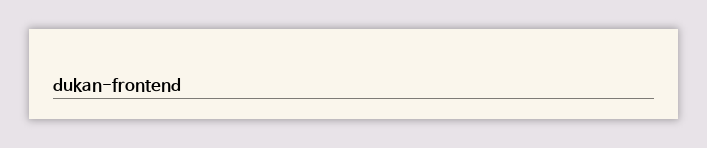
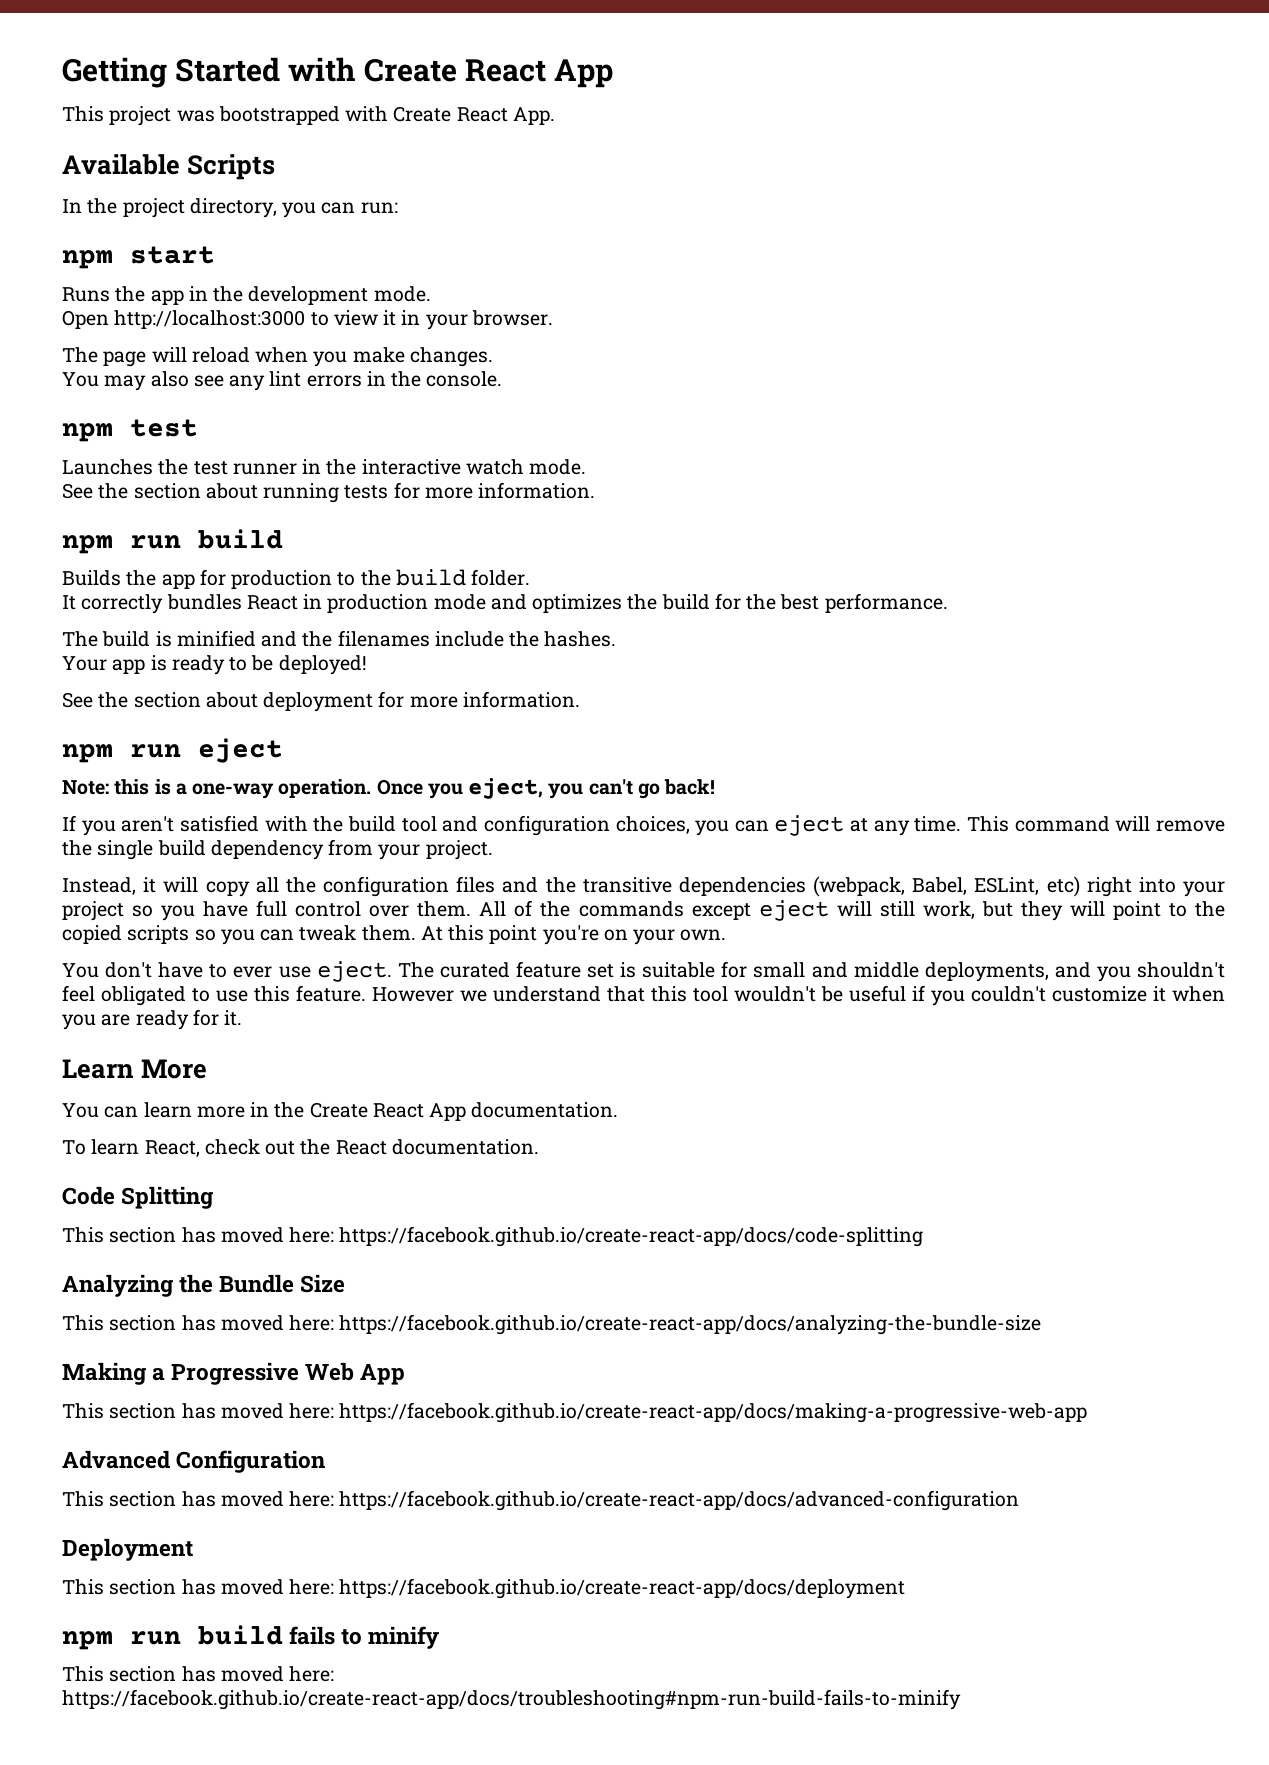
[53,78,181,92] dukan-frontend -> [62,57,614,88] [62,106,555,126] [62,154,276,180] [62,198,398,218] [62,246,215,269] [62,286,431,305] [62,310,553,330] [62,347,493,367] [62,371,503,391] [62,419,198,442] [62,459,587,475] [62,482,596,503] [62,529,283,554] [62,569,531,589] [62,593,948,614] [62,630,617,647] [62,655,367,675] [62,691,580,712] [62,738,283,763] [62,778,716,799] [62,815,1225,836] [62,839,493,860] [62,876,1225,897] [62,900,1225,921] [62,925,727,945] [62,961,1225,982] [62,985,1225,1006] [62,1009,243,1030] [62,1059,208,1079] [62,1102,619,1121] [62,1139,539,1157] [62,1186,215,1209] [62,1226,924,1247] [62,1274,346,1297] [62,1314,1042,1335] [62,1362,406,1385] [62,1402,1088,1423] [62,1450,326,1473] [62,1490,1020,1511] [62,1538,193,1561] [62,1578,906,1599] [62,1625,440,1650] [62,1666,335,1682] [62,1689,961,1710] Getting Started with Create React App // This project was bootstrapped with Create React App. // Available Scripts // In the project directory, you can run: // npm start // Runs the app in the development mode. // Open http://localhost:3000 to view it in your browser. // The page will reload when you make changes. // You may also see any lint errors in the console. // npm test // Launches the test runner in the interactive watch mode. // See the section about running tests for more information. // npm run build // Builds the app for production to the build folder. // It correctly bundles React in production mode and optimizes the build for the best performance. // The build is minified and the filenames include the hashes. // Your app is ready to be deployed! // See the section about deployment for more information. // npm run eject // Note: this is a one-way operation. Once you eject, you can't go back! // If you aren't satisfied with the build tool and configuration choices, you can eject at any time. This command will remove the single build dependency from your project. // Instead, it will copy all the configuration files and the transitive dependencies (webpack, Babel, ESLint, etc) right into your project so you have full control over them. All of the commands except eject will still work, but they will point to the copied scripts so you can tweak them. At this point you're on your own. // You don't have to ever use eject. The curated feature set is suitable for small and middle deployments, and you shouldn't feel obligated to use this feature. However we understand that this tool wouldn't be useful if you couldn't customize it when you are ready for it. // Learn More // You can learn more in the Create React App documentation. // To learn React, check out the React documentation. // Code Splitting // This section has moved here: https://facebook.github.io/create-react-app/docs/code-splitting // Analyzing the Bundle Size // This section has moved here: https://facebook.github.io/create-react-app/docs/analyzing-the-bundle-size // Making a Progressive Web App // This section has moved here: https://facebook.github.io/create-react-app/docs/making-a-progressive-web-app // Advanced Configuration // This section has moved here: https://facebook.github.io/create-react-app/docs/advanced-configuration // Deployment // This section has moved here: https://facebook.github.io/create-react-app/docs/deployment // npm run build fails to minify // This section has moved here: https://facebook.github.io/create-react-app/docs/troubleshooting#npm-run-build-fails-to-minify

